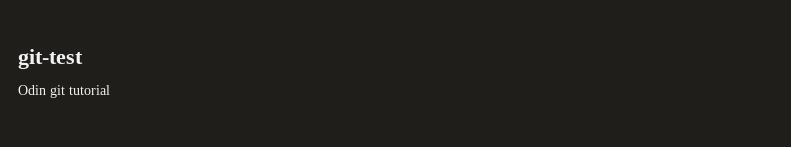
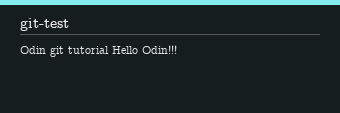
(110, 90) none -> [112,45,177,54] Hello Odin!!!

